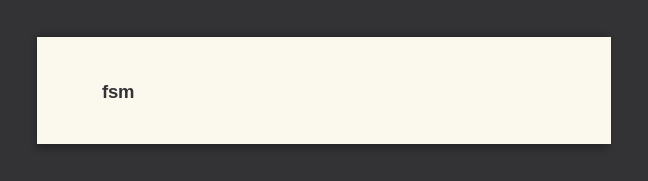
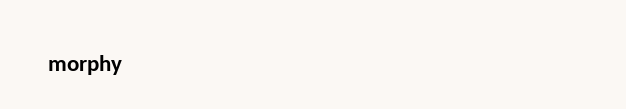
[102,85,134,98] fsm -> [48,55,122,75] morphy

